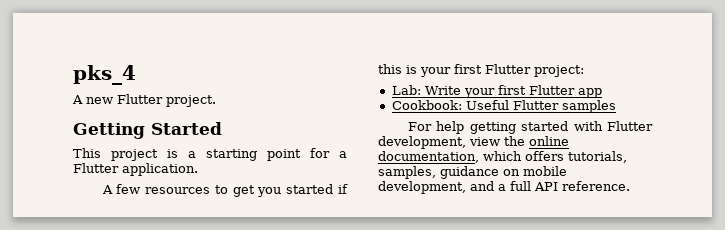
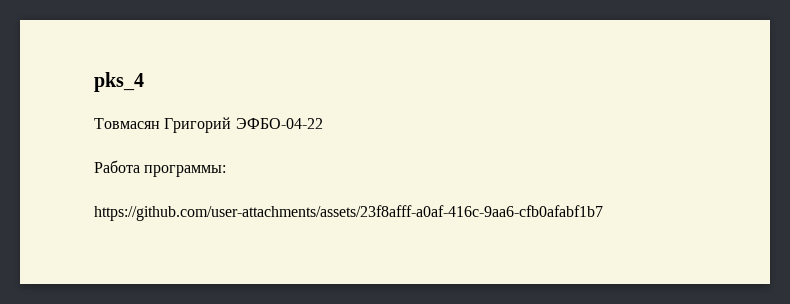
[72,94,216,107] [73,122,222,139] [73,148,347,161] [73,163,198,176] [101,184,349,197] [378,64,584,77] [391,85,602,98] [391,100,616,113] [407,121,653,134] [378,136,569,149] [378,151,627,163] [378,166,567,179] [378,181,630,194] A new Flutter project. // Getting Started // This project is a starting point for a Flutter application. // A few resources to get you started if this is your first Flutter project: // Lab: Write your first Flutter app // Cookbook: Useful Flutter samples // For help getting started with Flutter development, view the online documentation, which offers tutorials, samples, guidance on mobile development, and a full API reference. -> [94,117,323,133] [94,160,227,177] [94,205,603,221] Товмасян Григорий ЭФБО-04-22 // Работа программы: // https://github.com/user-attachments/assets/23f8afff-a0af-416c-9aa6-cfb0afabf1b7

